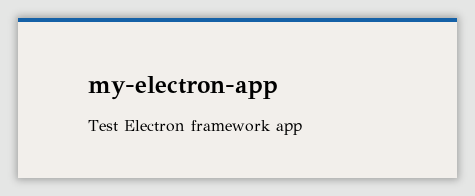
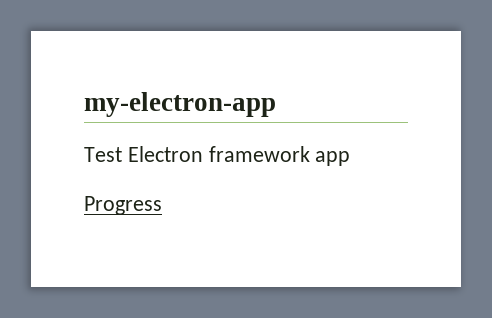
(302, 129) none -> [84,196,162,215] // Progress

